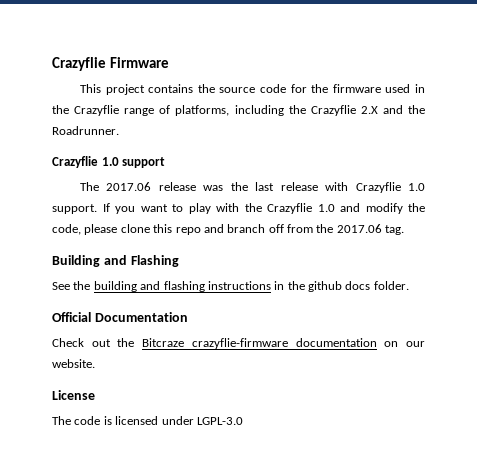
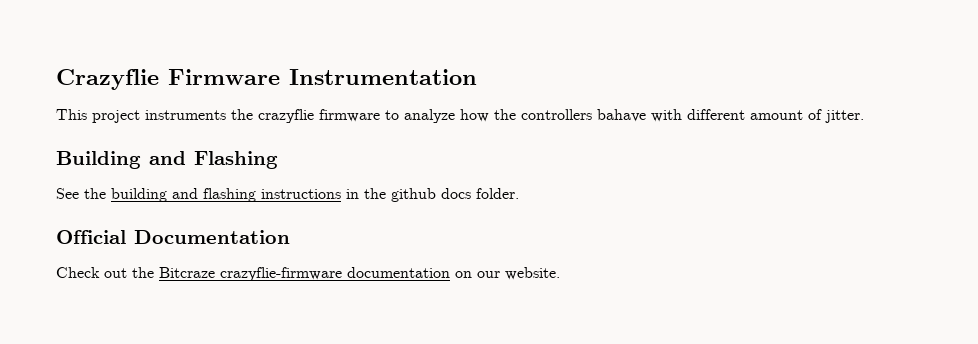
(169, 62) none -> [289,69,477,85] Instrumentation
[148,84,425,93] [52,105,426,116] [52,126,119,135] [52,156,166,168] [80,182,425,193] [52,203,425,214] [52,224,405,235] contains the source code for the firmware used in the Crazyflie range of platforms, including the Crazyflie 2.X and the Roadrunner. // Crazyflie 1.0 support // The 2017.06 release was the last release with Crazyflie 1.0 support. If you want to play with the Crazyflie 1.0 and modify the code, please clone this repo and branch off from the 2017.06 tag. -> [145,109,864,123] instruments the crazyflie firmware to analyze how the controllers bahave with different amount of jitter.
[52,390,95,400] [52,416,243,425] // License // The code is licensed under LGPL-3.0 -> (560, 273) none

